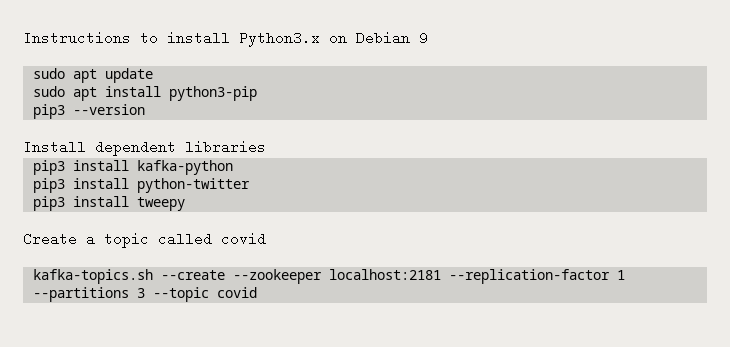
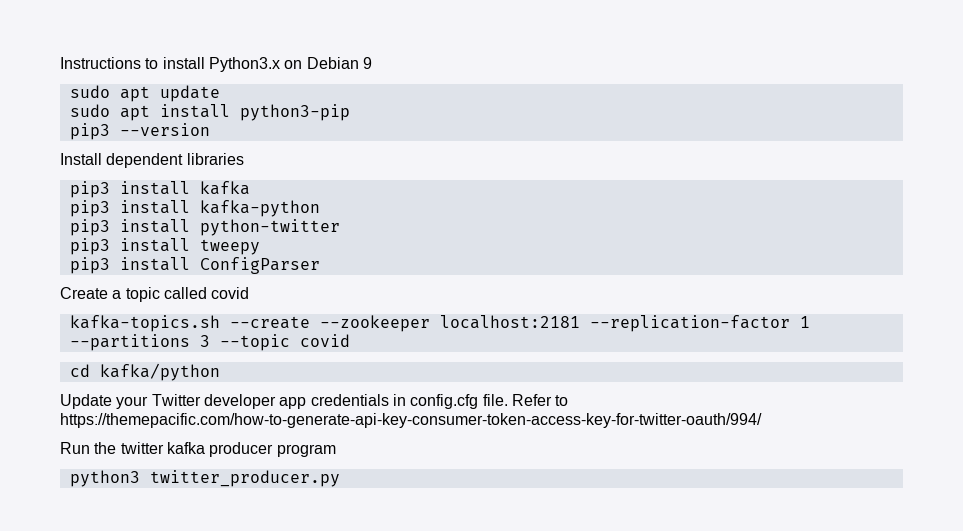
(266, 147) none -> [69,181,250,198] // pip3 install kafka
(185, 204) none -> [69,257,320,274] // pip3 install ConfigParser
(257, 292) none -> [69,363,220,381] [60,394,569,409] [60,413,762,428] [60,442,336,457] [69,470,340,487] // cd kafka/python // Update your Twitter developer app credentials in config.cfg file. Refer to https://themepacific.com/how-to-generate-api-key-consumer-token-access-key-for-twitter-oauth/994/ // Run the twitter kafka producer program // python3 twitter_producer.py

